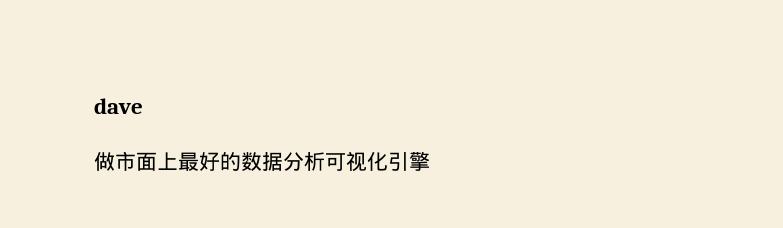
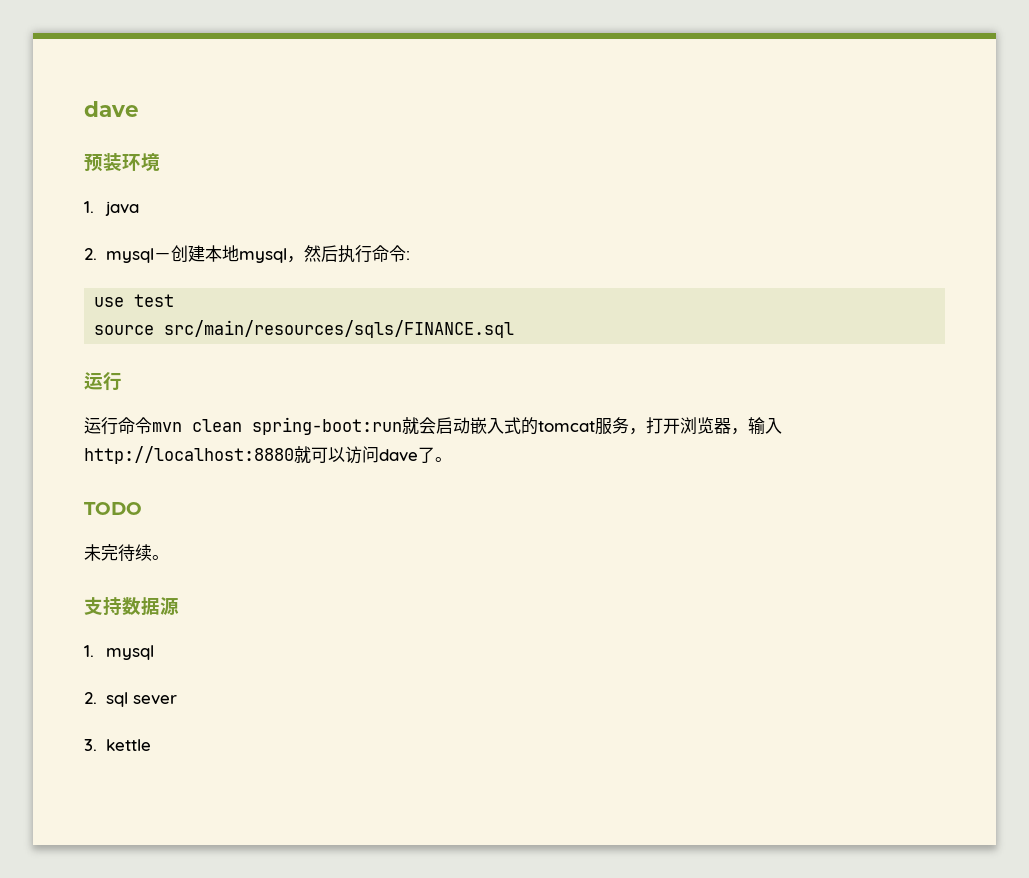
[94,151,430,172] 做市面上最好的数据分析可视化引擎 -> [84,153,160,172] [84,201,140,216] [84,245,411,263] [94,294,175,307] [94,320,515,338] [84,372,122,391] [84,417,782,435] [84,446,452,464] [84,502,142,515] [84,544,169,562] [84,597,179,616] [84,645,155,660] [84,692,178,707] [84,739,152,751] 预装环境 // 1. java // 2. mysql－创建本地mysql，然后执行命令: // use test // source src/main/resources/sqls/FINANCE.sql // 运行 // 运行命令mvn clean spring-boot:run就会启动嵌入式的tomcat服务，打开浏览器，输入http://localhost:8880就可以访问dave了。 // TODO // 未完待续。 // 支持数据源 // 1. mysql // 2. sql sever // 3. kettle

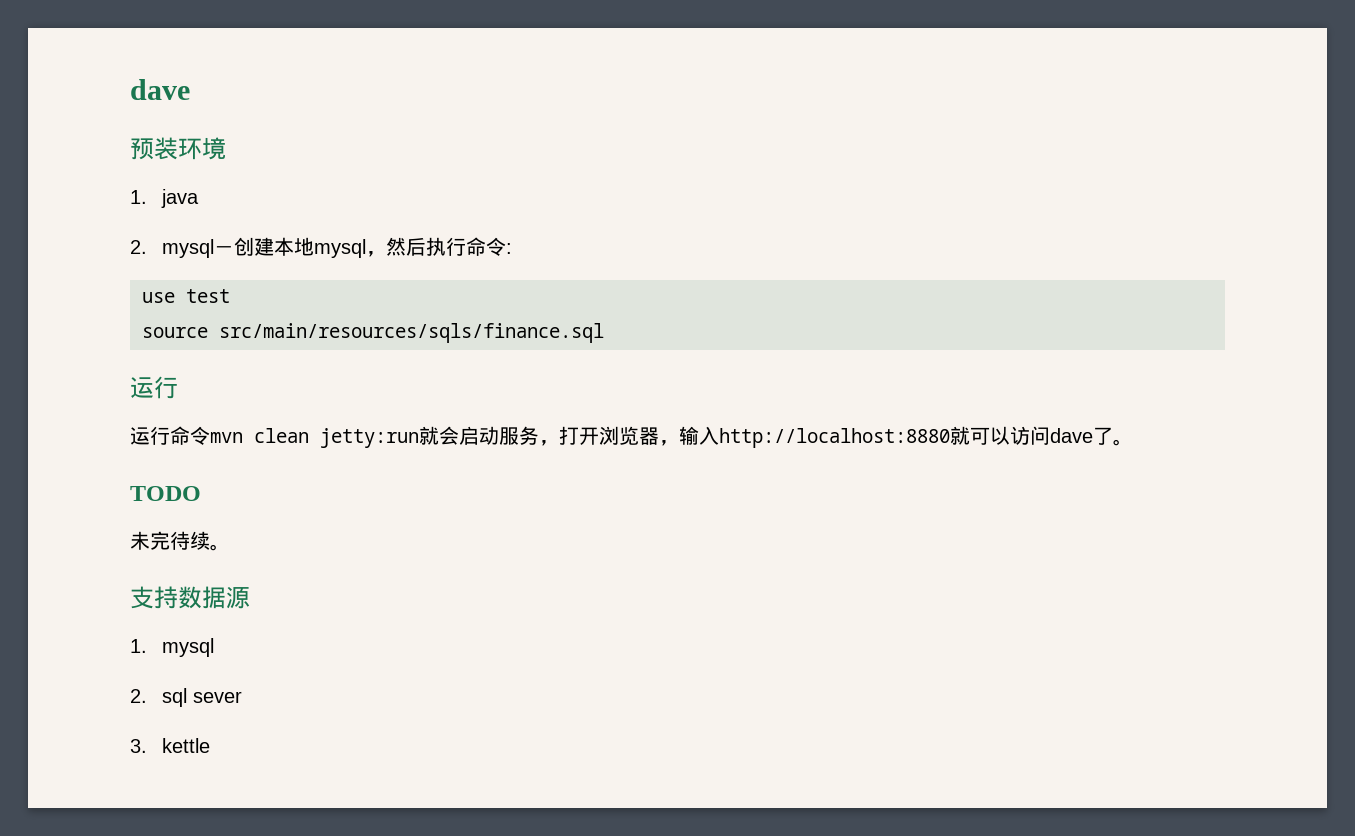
[164,320,515,338] src/main/resources/sqls/FINANCE.sql -> [219,323,604,343] src/main/resources/sqls/finance.sql
[252,417,402,435] spring-boot:run -> [320,428,419,448] jetty:run
[470,417,595,435] 嵌入式的tomcat -> (499, 435) none

